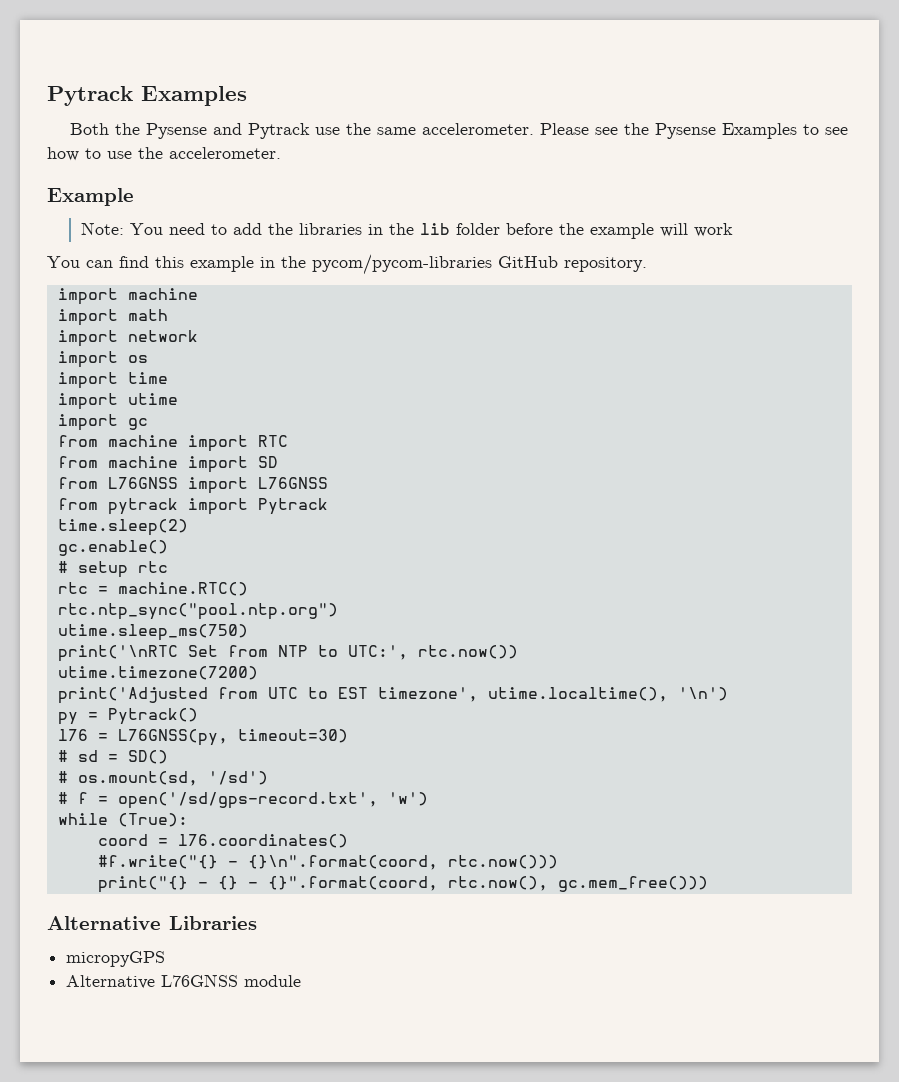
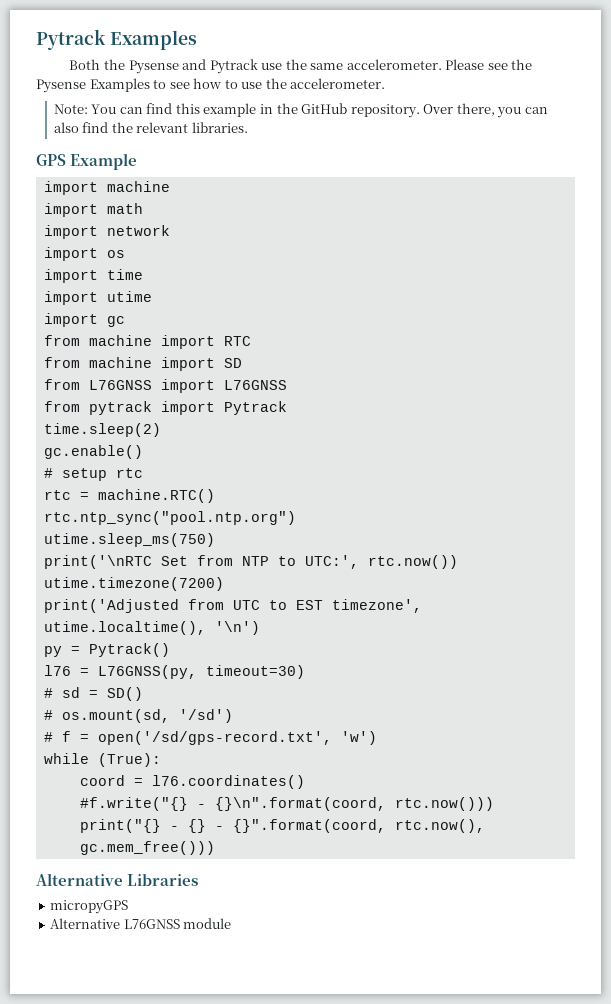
[47,188,134,206] // Example -> (386, 83) none
[168,223,733,239] [47,256,80,268] need to add the libraries in the lib folder before the example will work // You -> (117, 109) none
[312,254,492,275] pycom/pycom-libraries -> (298, 108) none
(647, 264) none -> [423,103,548,118] [53,122,248,133] [36,153,138,170] Over there, you can also find the relevant libraries. // GPS Example

